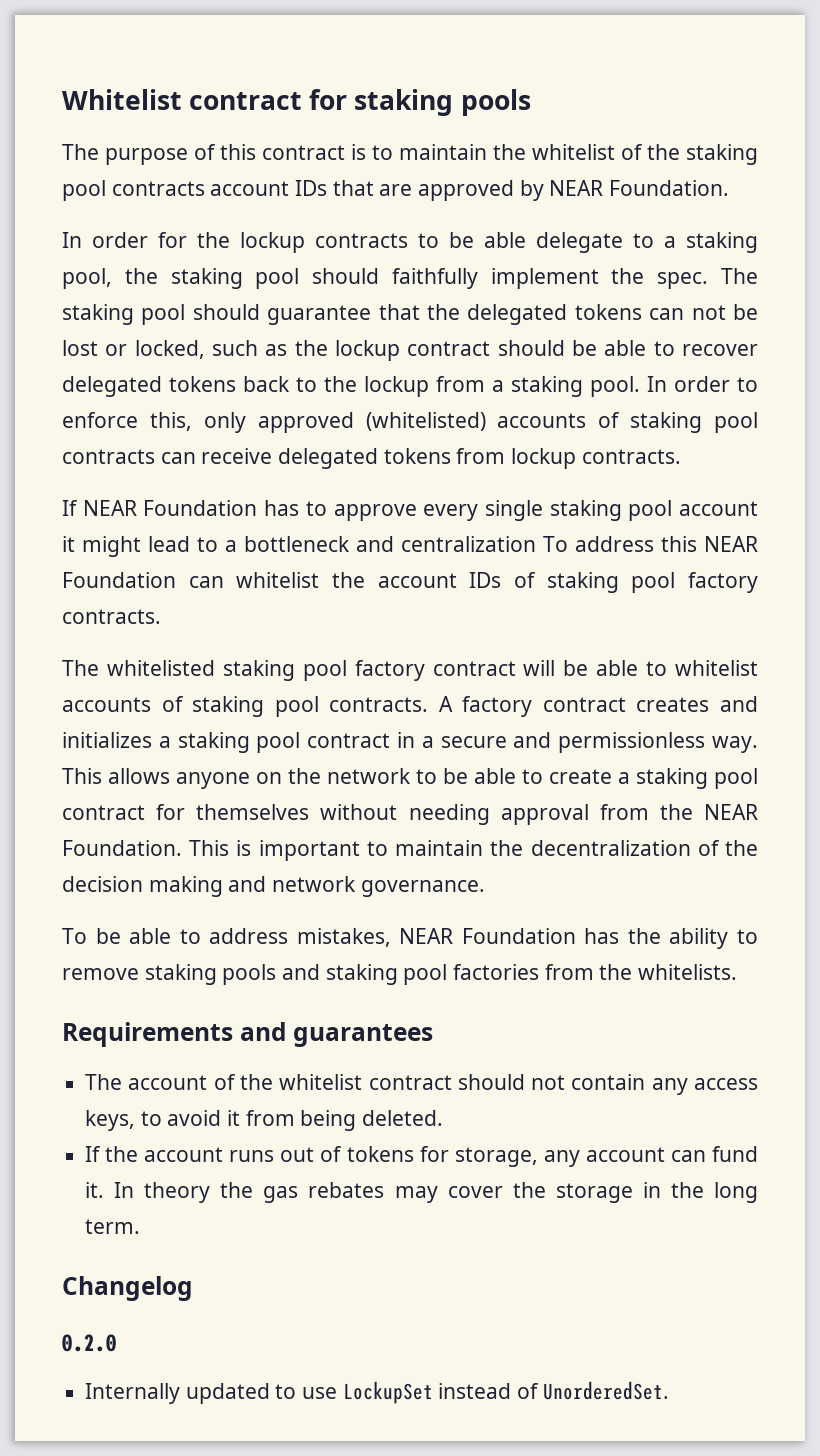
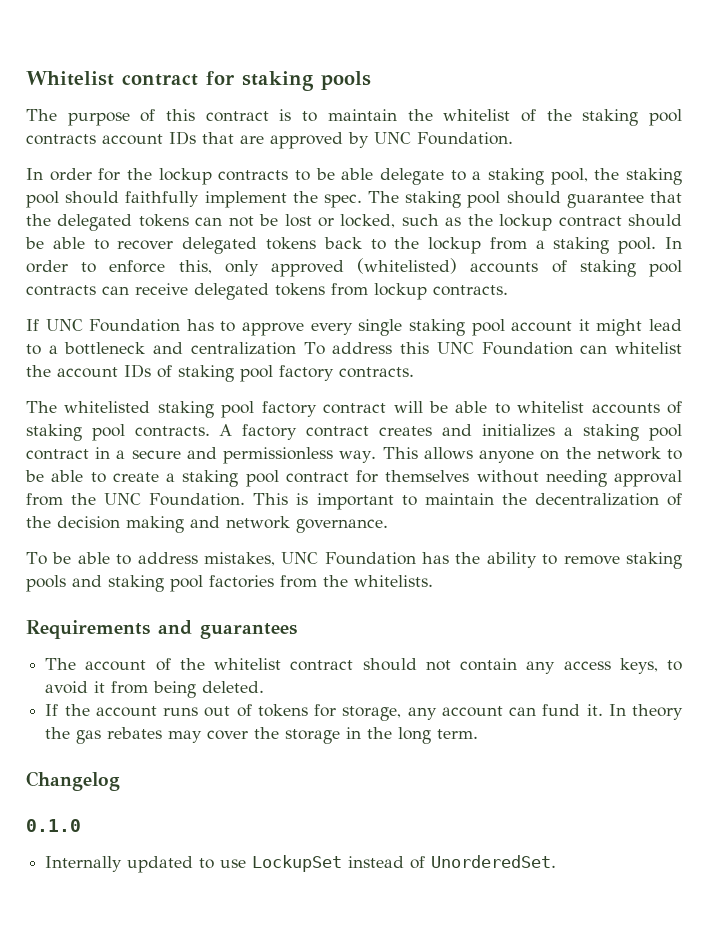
[549,180,604,196] NEAR -> [374,132,411,144] UNC
[82,500,137,516] NEAR -> [45,319,83,331] UNC
[704,536,758,552] NEAR -> [436,342,474,354] UNC
[704,804,758,820] NEAR -> [104,493,142,505] UNC
[399,928,454,944] NEAR -> [281,552,319,564] UNC
[62,1334,117,1352] 0.2.0 -> [26,819,81,832] 0.1.0

